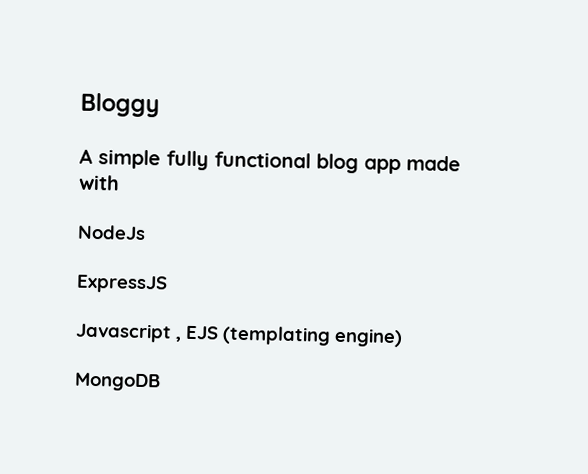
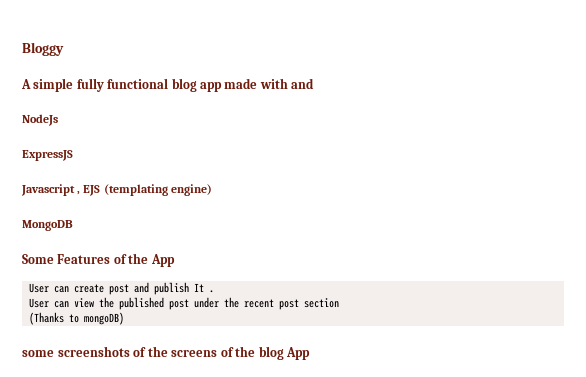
(120, 182) none -> [291,78,314,89] and
(161, 382) none -> [22,253,175,267] [29,282,215,295] [29,297,340,310] [29,312,125,325] [22,346,311,360] // Some Features of the App // User can create post and publish It . // User can view the published post under the recent post section // (Thanks to mongoDB) // some screenshots of the screens of the blog App

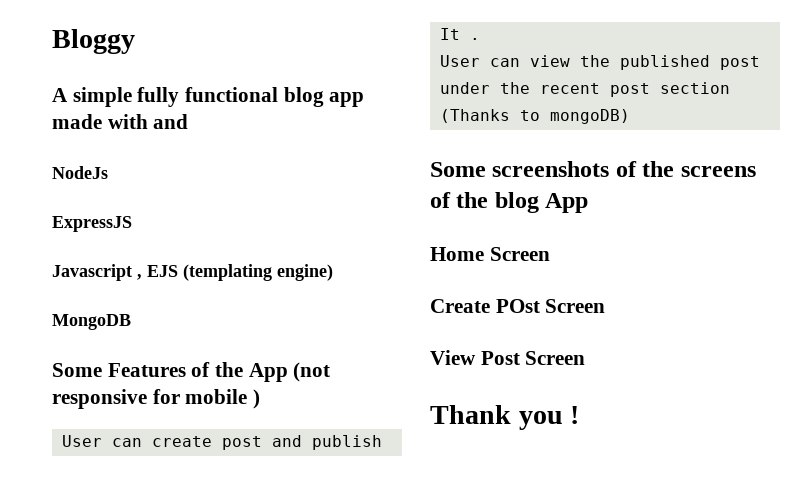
(175, 260) none -> [293,362,331,382] [52,389,261,409] (not responsive for mobile )
[22,350,54,357] some -> [430,162,486,177] Some
(311, 353) none -> [430,247,550,261] [430,299,606,313] [430,350,586,365] [430,405,580,430] // Home Screen // Create POst Screen // View Post Screen // Thank you !

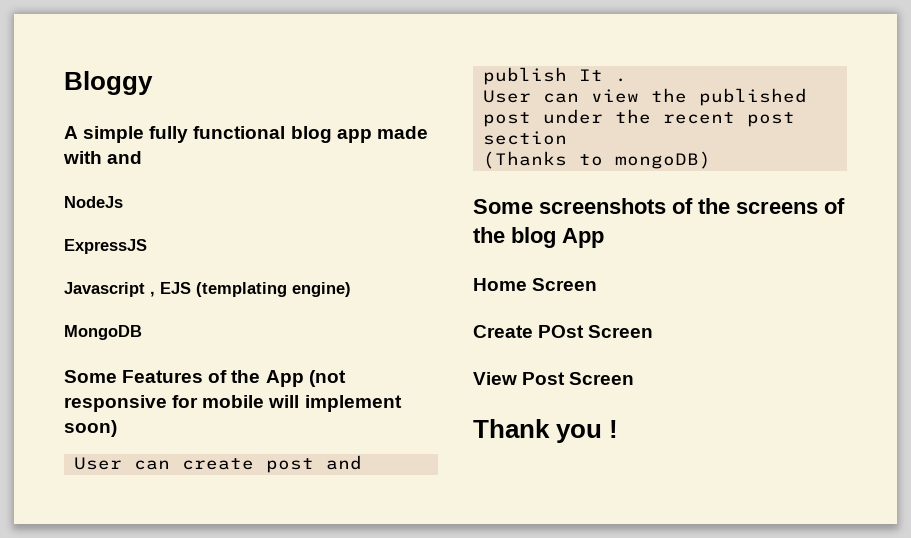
[253,389,261,409] ) -> [268,395,402,412] [64,420,117,437] will implement soon)

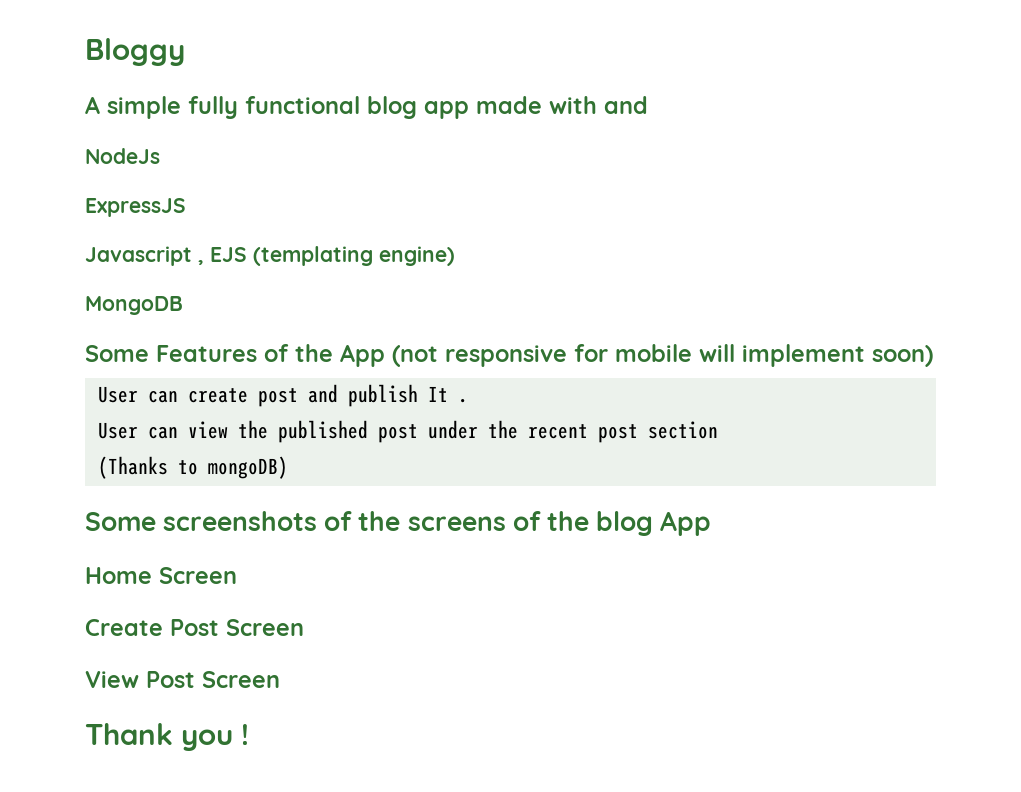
[538,325,585,338] POst -> [170,619,219,636] Post

